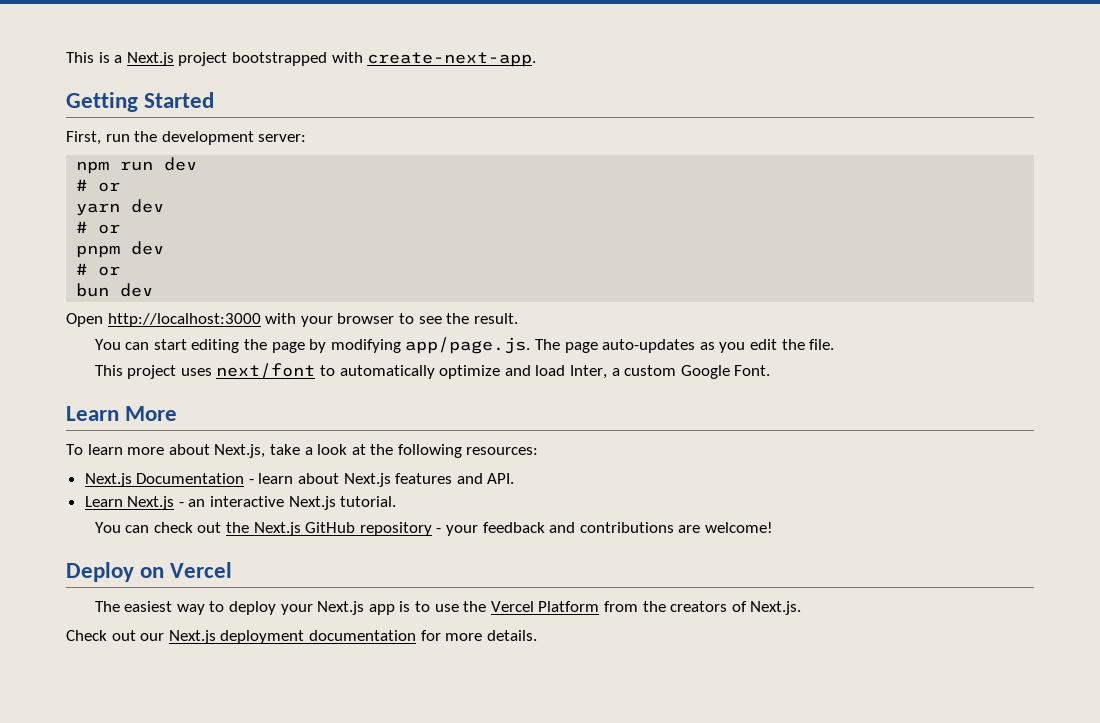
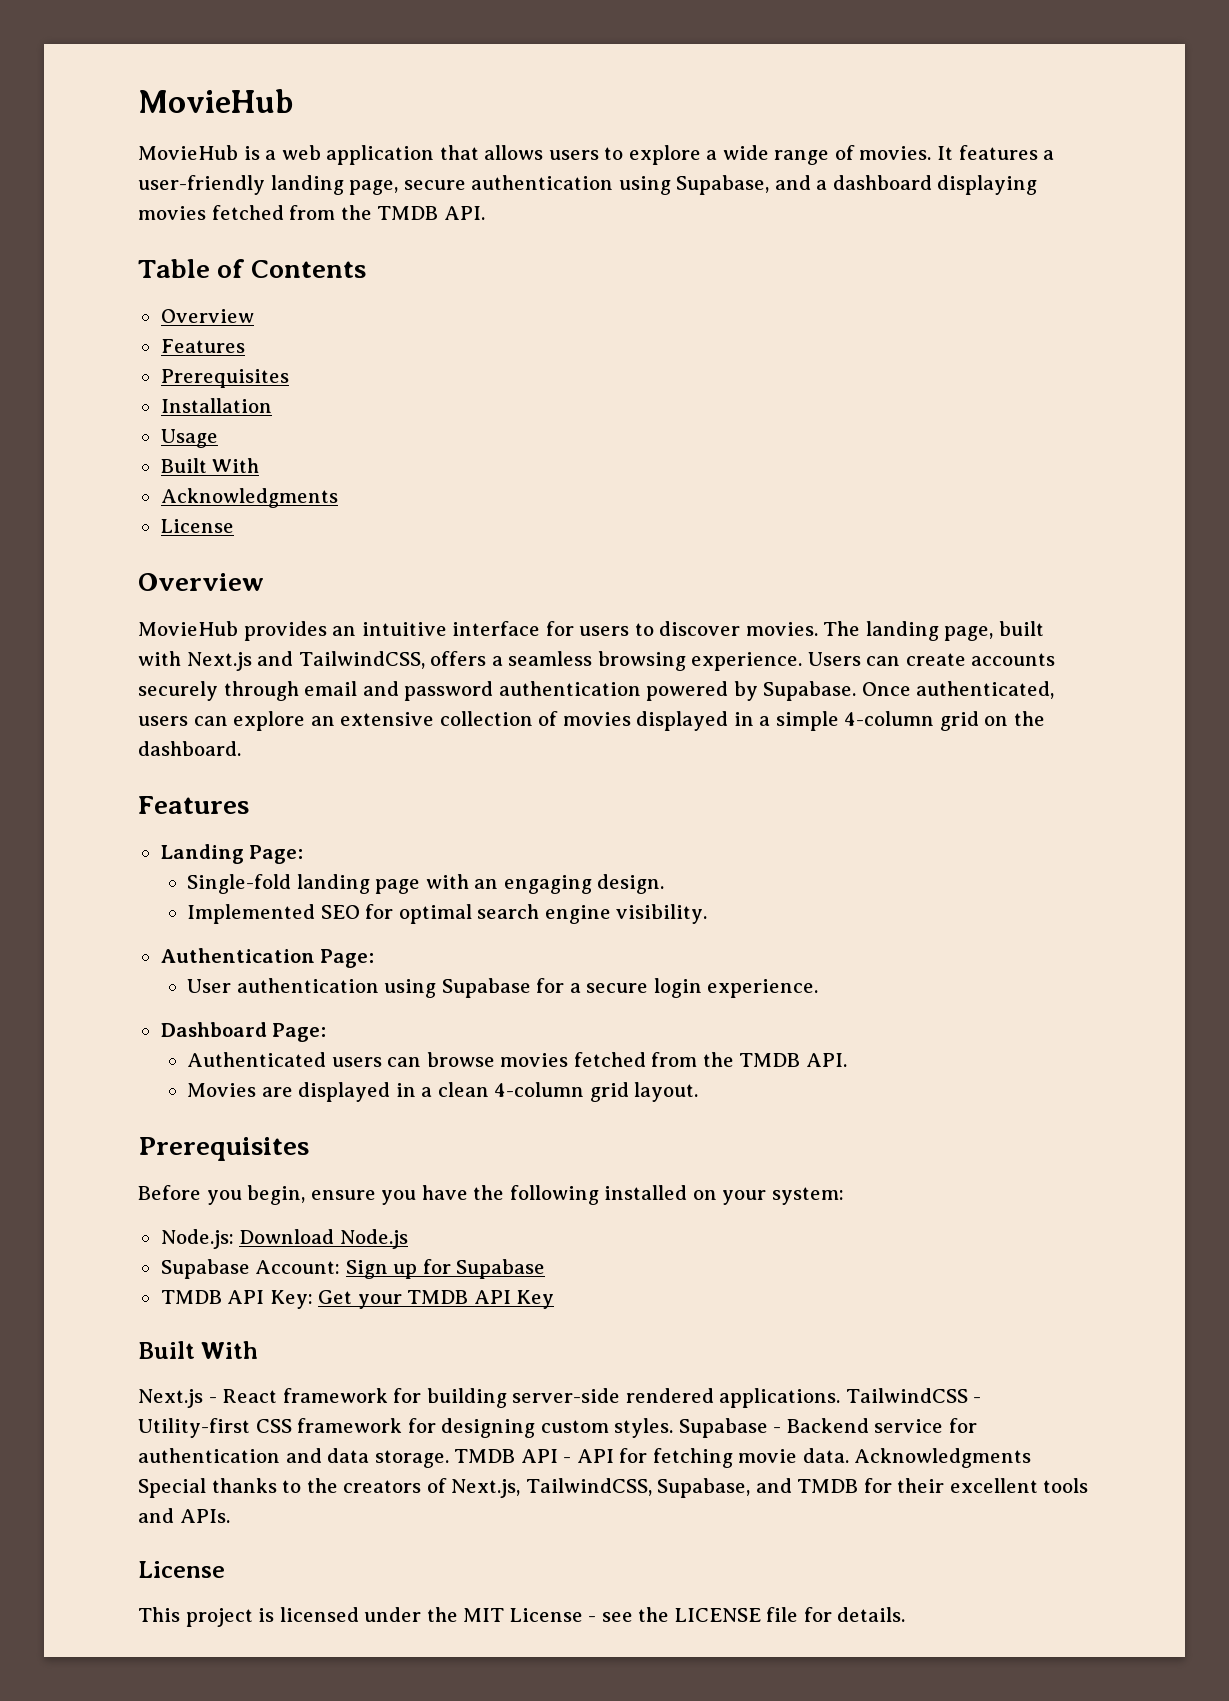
[66,52,537,67] [66,92,215,112] [66,131,307,145] [76,157,198,174] [76,179,121,192] [76,199,165,216] [76,221,121,234] [76,241,165,258] [76,263,121,276] [76,283,154,297] [66,313,518,327] [94,337,835,354] [94,363,771,379] [66,406,178,421] [66,444,539,458] [84,473,515,487] [84,496,397,510] [94,522,773,536] [66,562,233,582] [94,601,802,615] [66,630,483,644] This is a Next.js project bootstrapped with create-next-app. // Getting Started // First, run the development server: // npm run dev // # or // yarn dev // # or // pnpm dev // # or // bun dev // Open http://localhost:3000 with your browser to see the result. // You can start editing the page by modifying app/page.js. The page auto-updates as you edit the file. // This project uses next/font to automatically optimize and load Inter, a custom Google Font. // Learn More // To learn more about Next.js, take a look at the following resources: // Next.js Documentation - learn about Next.js features and API. // Learn Next.js - an interactive Next.js tutorial. // You can check out the Next.js GitHub repository - your feedback and contributions are welcome! // Deploy on Vercel // The easiest way to deploy your Next.js app is to use the Vercel Platform from the creators of Next.js. // Check out our Next.js deployment documentation for more -> [138,89,293,113] [138,145,1055,165] [138,175,1038,195] [138,205,485,220] [138,259,366,278] [160,309,254,323] [160,339,245,353] [160,369,289,388] [160,398,272,413] [160,429,218,448] [160,458,260,473] [160,488,338,508] [160,519,234,533] [138,573,264,591] [138,621,1044,641] [138,651,1056,671] [138,681,1055,701] [138,711,1046,731] [138,741,241,756] [138,796,249,814] [160,844,304,864] [187,874,665,894] [187,904,708,924] [160,948,375,968] [187,978,819,998] [160,1022,327,1042] [187,1052,847,1067] [187,1082,699,1102] [138,1137,309,1161] [138,1185,844,1205] [160,1229,408,1249] [160,1259,546,1279] [160,1290,555,1309] [138,1341,259,1359] [138,1388,982,1408] [138,1418,977,1438] [138,1448,1032,1468] [138,1478,1089,1498] [138,1508,230,1523] [138,1561,225,1578] [138,1607,832,1627] MovieHub // MovieHub is a web application that allows users to explore a wide range of movies. It features a user-friendly landing page, secure authentication using Supabase, and a dashboard displaying movies fetched from the TMDB API. // Table of Contents // Overview // Features // Prerequisites // Installation // Usage // Built With // Acknowledgments // License // Overview // MovieHub provides an intuitive interface for users to discover movies. The landing page, built with Next.js and TailwindCSS, offers a seamless browsing experience. Users can create accounts securely through email and password authentication powered by Supabase. Once authenticated, users can explore an extensive collection of movies displayed in a simple 4-column grid on the dashboard. // Features // Landing Page: // Single-fold landing page with an engaging design. // Implemented SEO for optimal search engine visibility. // Authentication Page: // User authentication using Supabase for a secure login experience. // Dashboard Page: // Authenticated users can browse movies fetched from the TMDB API. // Movies are displayed in a clean 4-column grid layout. // Prerequisites // Before you begin, ensure you have the following installed on your system: // Node.js: Download Node.js // Supabase Account: Sign up for Supabase // TMDB API Key: Get your TMDB API Key // Built With // Next.js - React framework for building server-side rendered applications. TailwindCSS - Utility-first CSS framework for designing custom styles. Supabase - Backend service for authentication and data storage. TMDB API - API for fetching movie data. Acknowledgments Special thanks to the creators of Next.js, TailwindCSS, Supabase, and TMDB for their excellent tools and APIs. // License // This project is licensed under the MIT License - see the LICENSE file for

